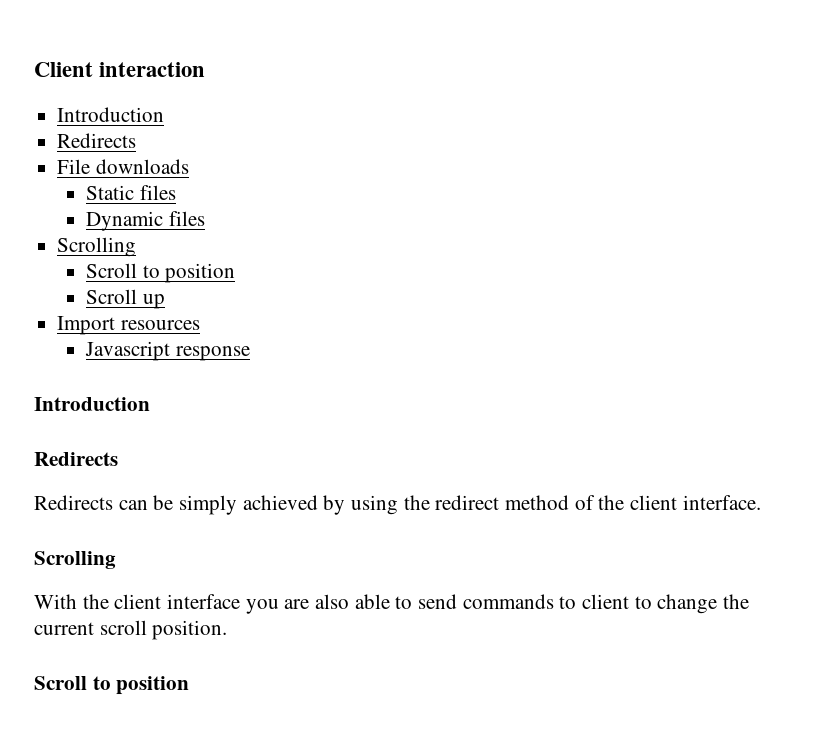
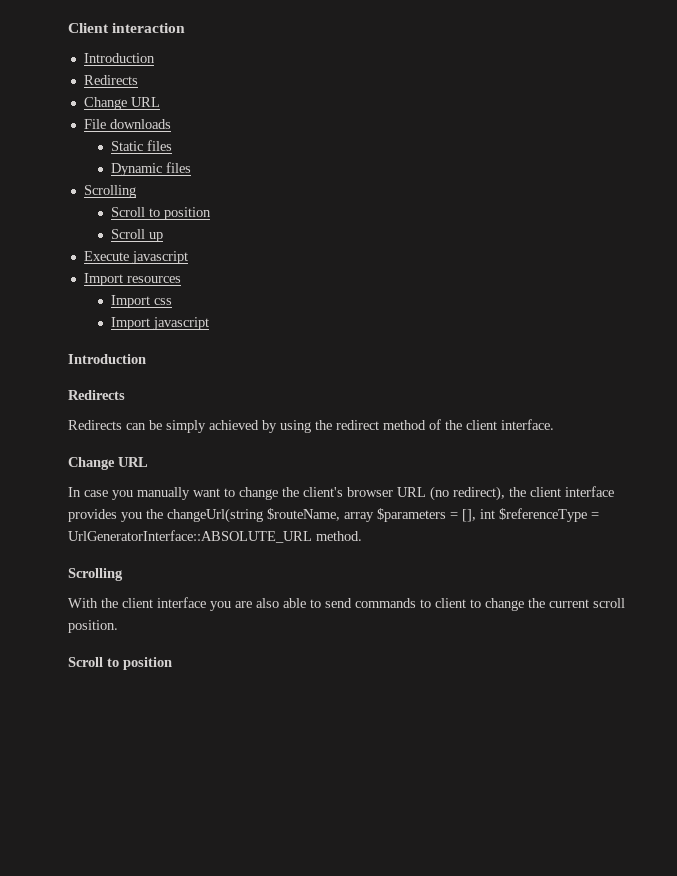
(137, 140) none -> [83,97,160,110] // Change URL
(165, 301) none -> [83,251,188,264] // Execute javascript
[84,341,250,361] Javascript response -> [110,295,172,308] [110,317,209,330] Import css // Import javascript
(761, 502) none -> [68,457,148,470] [68,486,614,501] [68,508,599,523] [68,530,362,543] // Change URL // In case you manually want to change the client's browser URL (no redirect), the client interface provides you the changeUrl(string $routeName, array $parameters = [], int $referenceType = UrlGeneratorInterface::ABSOLUTE_URL method.

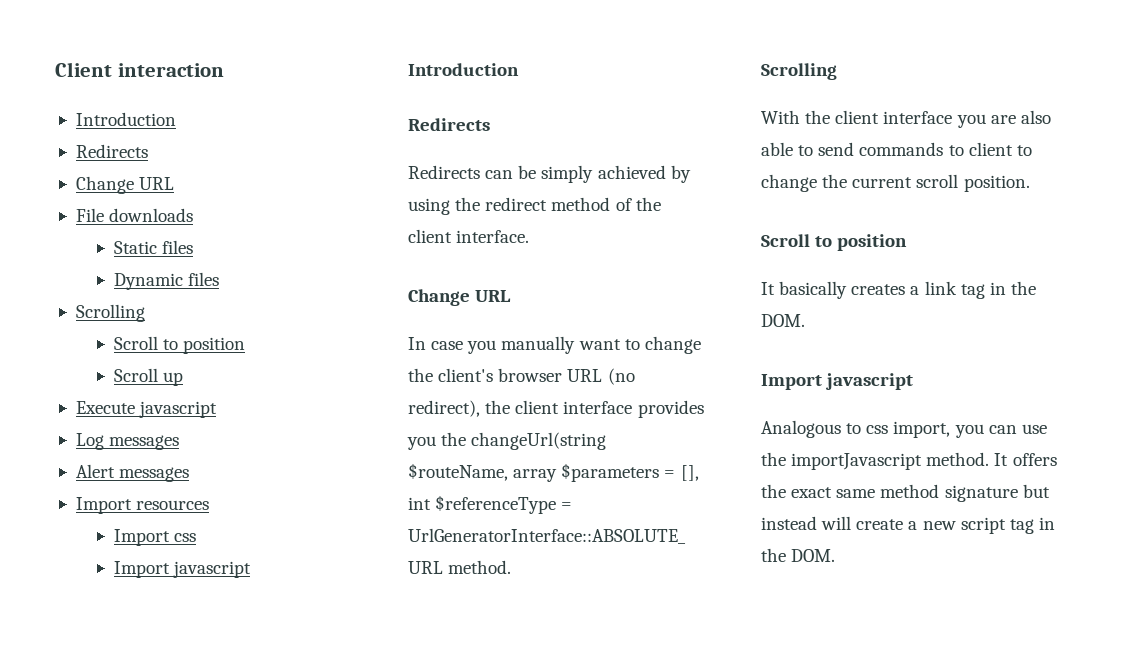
(188, 257) none -> [75,433,180,450] [75,464,190,482] // Log messages // Alert messages
(172, 663) none -> [761,281,1036,299] [761,314,805,327] [761,373,914,390] [761,420,1047,438] [761,452,1057,470] [761,484,1050,502] [761,516,1055,534] [761,548,836,562] // It basically creates a link tag in the DOM. // Import javascript // Analogous to css import, you can use the importJavascript method. It offers the exact same method signature but instead will create a new script tag in the DOM.

